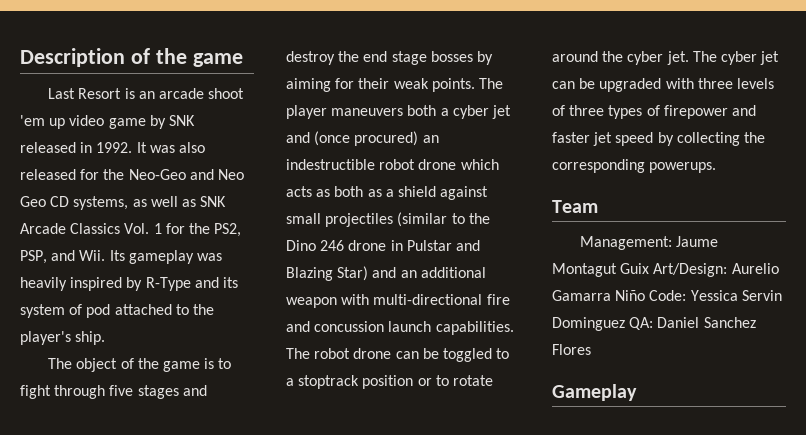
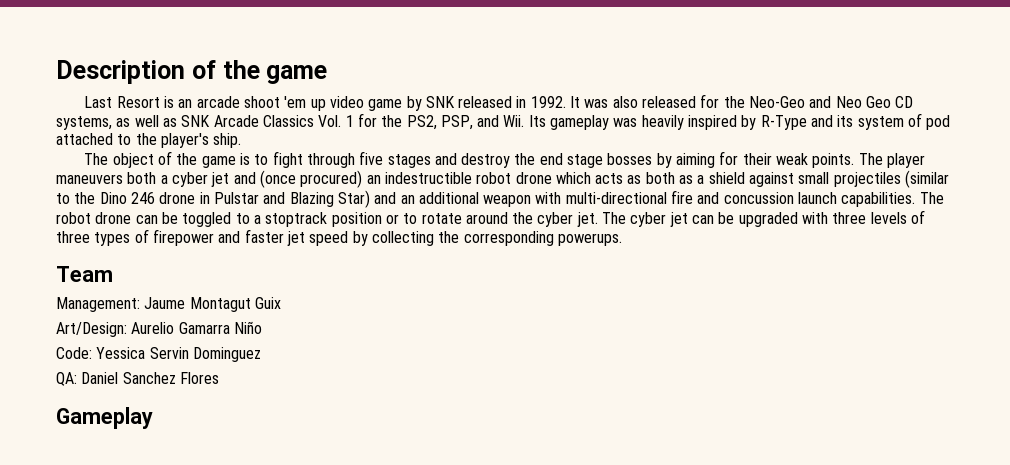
(650, 268) none -> (281, 303) //
(646, 295) none -> (262, 327) //
(625, 324) none -> (261, 354) //

